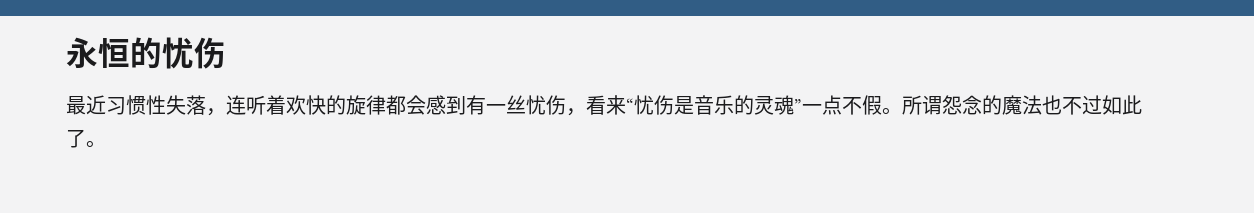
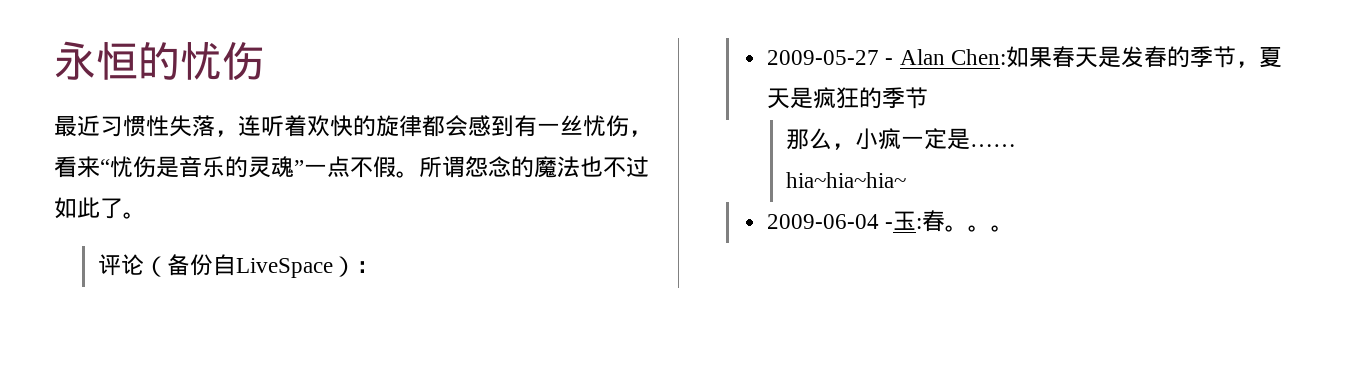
(106, 144) none -> [97,254,379,278] [767,46,1282,68] [767,87,929,109] [785,128,1016,150] [785,172,906,188] [767,210,1015,232] // 评论（备份自LiveSpace）： // 2009-05-27 - Alan Chen:如果春天是发春的季节，夏天是疯狂的季节 // 那么，小疯一定是…… // hia~hia~hia~ // 2009-06-04 -玉:春。。。

